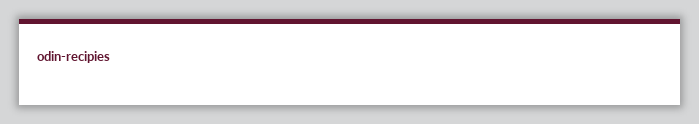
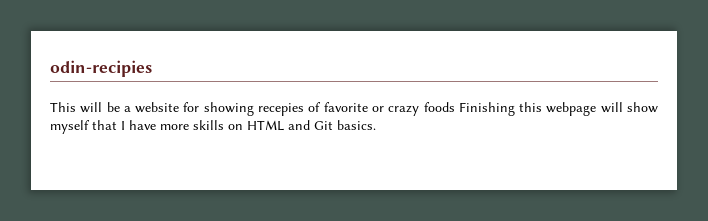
(110, 57) none -> [50,102,658,116] [50,120,376,134] // This will be a website for showing recepies of favorite or crazy foods Finishing this webpage will show myself that I have more skills on HTML and Git basics.

